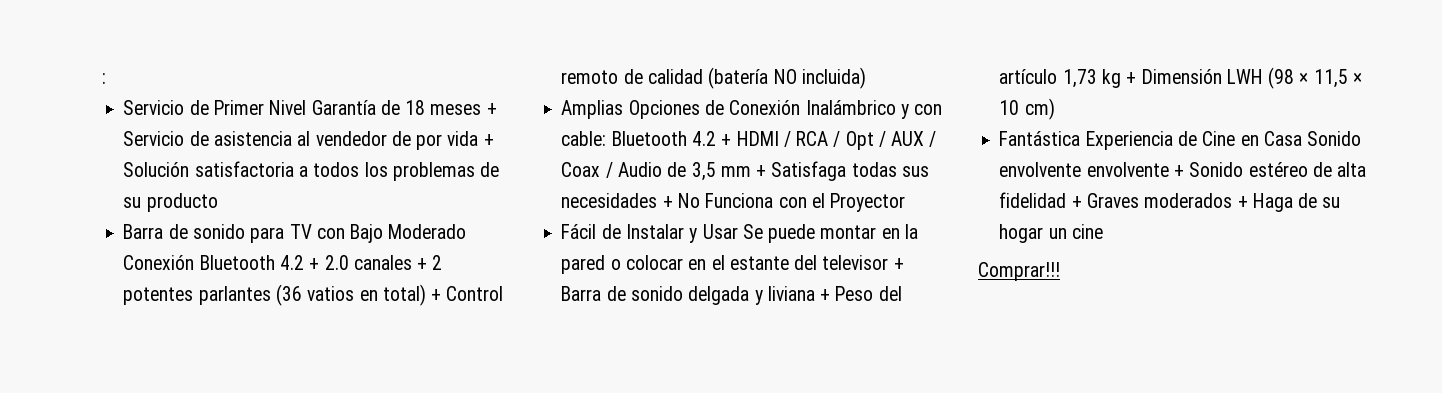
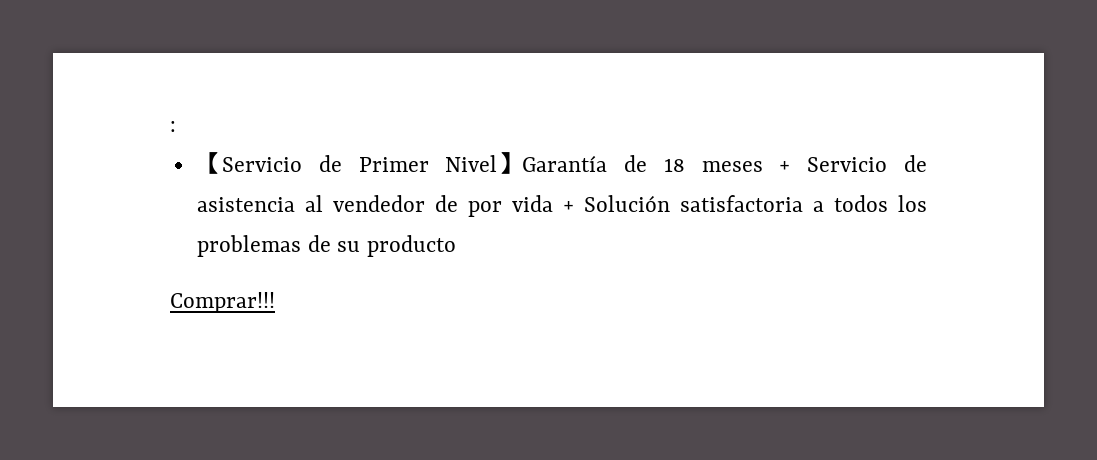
(106, 78) none -> [196,152,222,174] 【
(307, 107) none -> [497,152,523,174] 】
[123,224,467,243] [123,255,443,270] [123,284,504,306] [561,67,866,89] [561,100,943,119] [561,131,937,150] [561,161,929,181] [561,193,906,212] [561,224,918,243] [561,255,904,274] [561,286,902,305] [999,67,1362,89] [999,98,1055,120] [999,131,1362,150] [999,162,1367,177] [999,192,1341,212] [999,224,1103,243] // Barra de sonido para TV con Bajo Moderado Conexión Bluetooth 4.2 + 2.0 canales + 2 potentes parlantes (36 vatios en total) + Control remoto de calidad (batería NO incluida) // Amplias Opciones de Conexión Inalámbrico y con cable: Bluetooth 4.2 + HDMI / RCA / Opt / AUX / Coax / Audio de 3,5 mm + Satisfaga todas sus necesidades + No Funciona con el Proyector // Fácil de Instalar y Usar Se puede montar en la pared o colocar en el estante del televisor + Barra de sonido delgada y liviana + Peso del artículo 1,73 kg + Dimensión LWH (98 × 11,5 × 10 cm) // Fantástica Experiencia de Cine en Casa Sonido envolvente envolvente + Sonido estéreo de alta fidelidad + Graves moderados + Haga de su hogar un cine -> (456, 246) none

